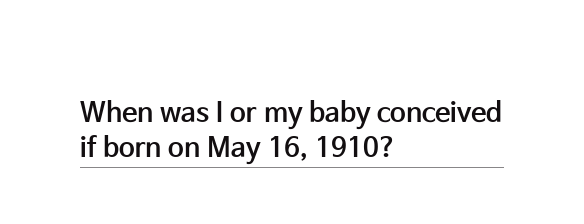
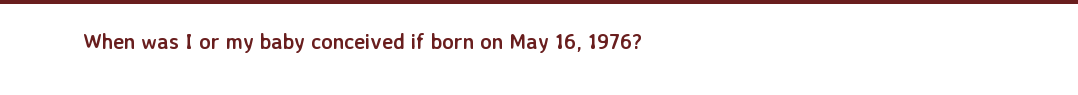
[314,136,397,157] 1910? -> [588,34,642,49] 1976?

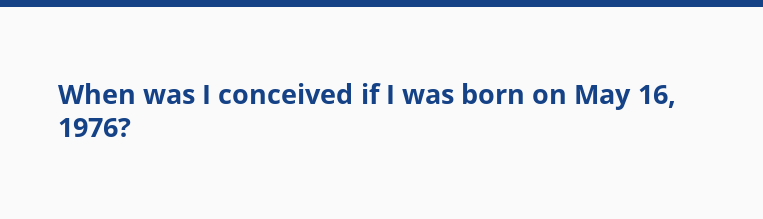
[199,33,425,53] or my baby conceived if -> [218,83,454,104] conceived if I was

